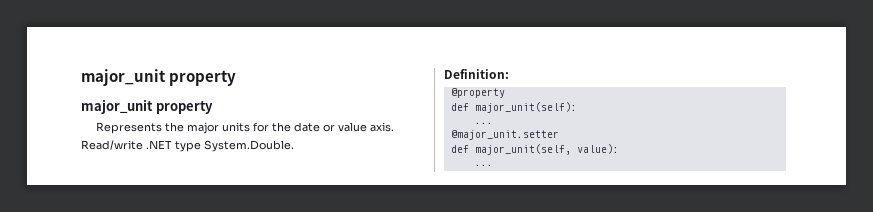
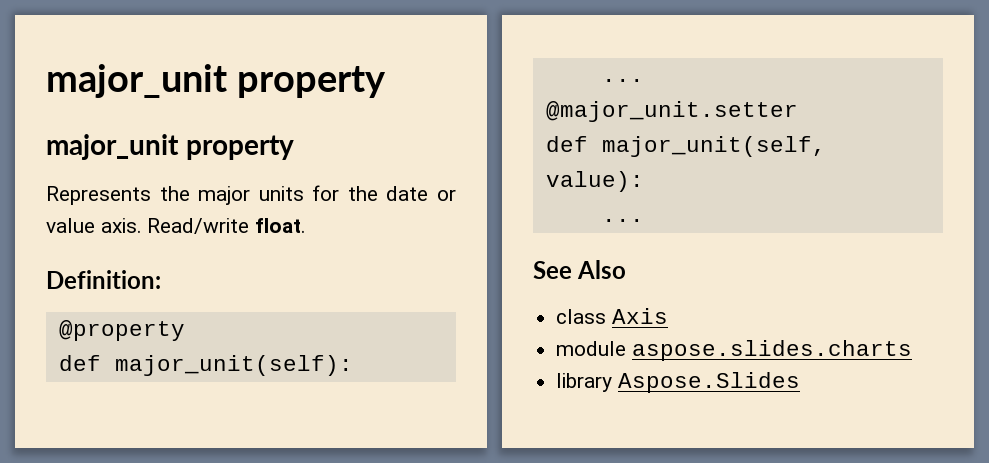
[146,140,294,152] .NET type System.Double. -> [255,218,307,233] float.
(493, 165) none -> [533,260,627,279] [556,308,668,324] [556,340,912,361] [556,372,800,393] // See Also // class Axis // module aspose.slides.charts // library Aspose.Slides

